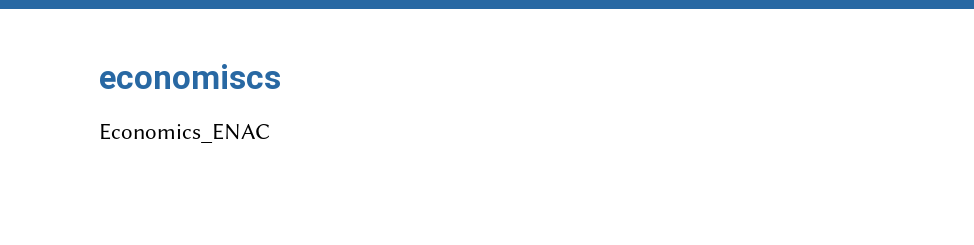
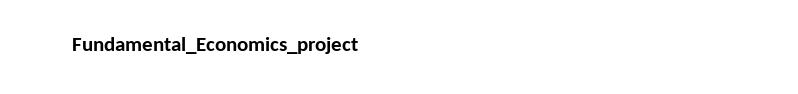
[99,64,281,89] [99,123,271,143] economiscs // Economics_ENAC -> [72,37,358,54] Fundamental_Economics_project

